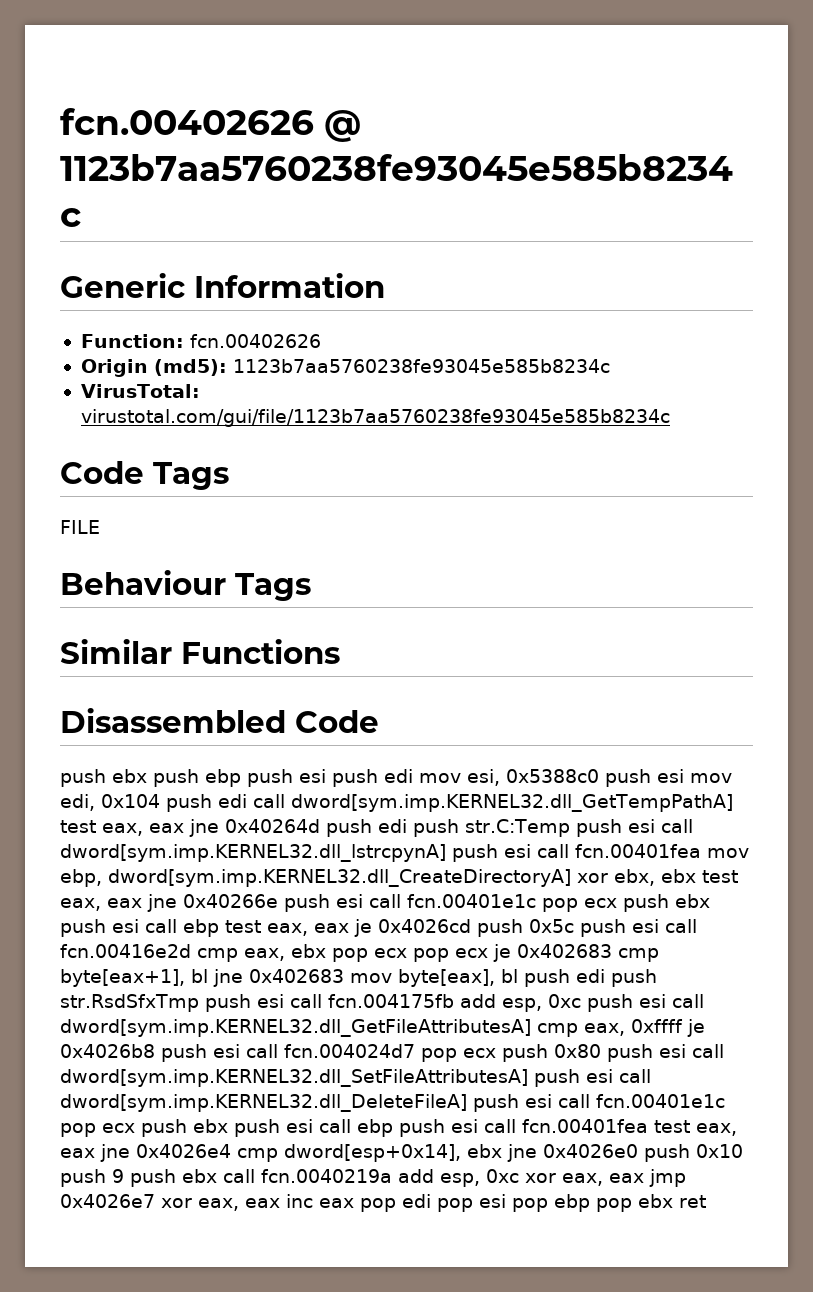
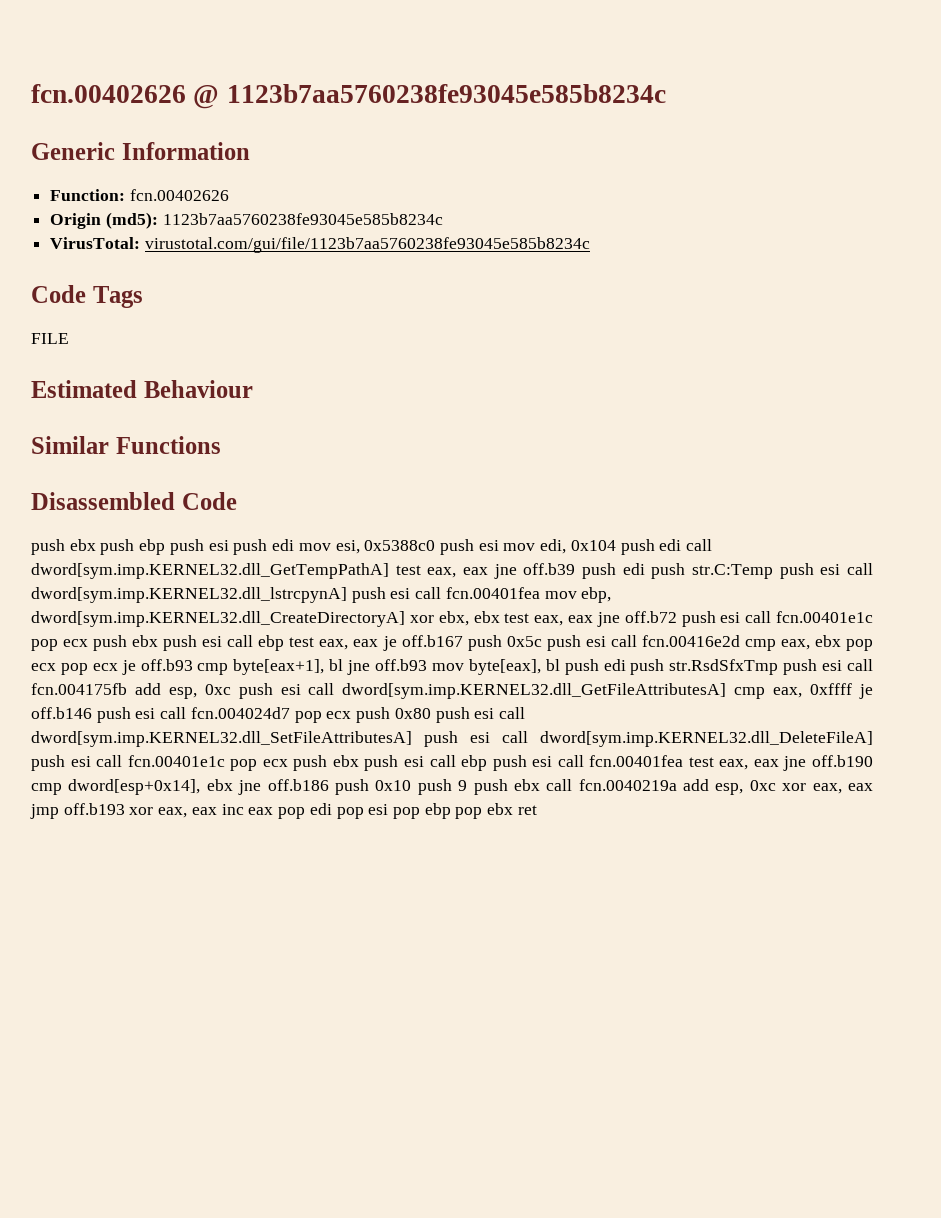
(100, 527) none -> [31,380,137,398] Estimated
[235,573,311,601] Tags -> (253, 389) none
[225,819,320,833] 0x40264d -> [523,563,576,575] off.b39
[183,894,278,908] 0x40266e -> [624,611,677,623] off.b72
[378,919,471,933] 0x4026cd -> [401,635,463,647] off.b167
[517,944,612,958] 0x402683 -> [140,659,193,671] off.b93
[249,969,344,983] 0x402683 -> [375,659,428,671] off.b93
[60,1044,155,1058] 0x4026b8 -> [31,707,92,719] off.b146
[136,1144,231,1158] 0x4026e4 -> [811,755,873,767] off.b190
[543,1144,638,1158] 0x4026e0 -> [267,779,329,791] off.b186
[60,1194,155,1208] 0x4026e7 -> [63,803,125,815] off.b193

